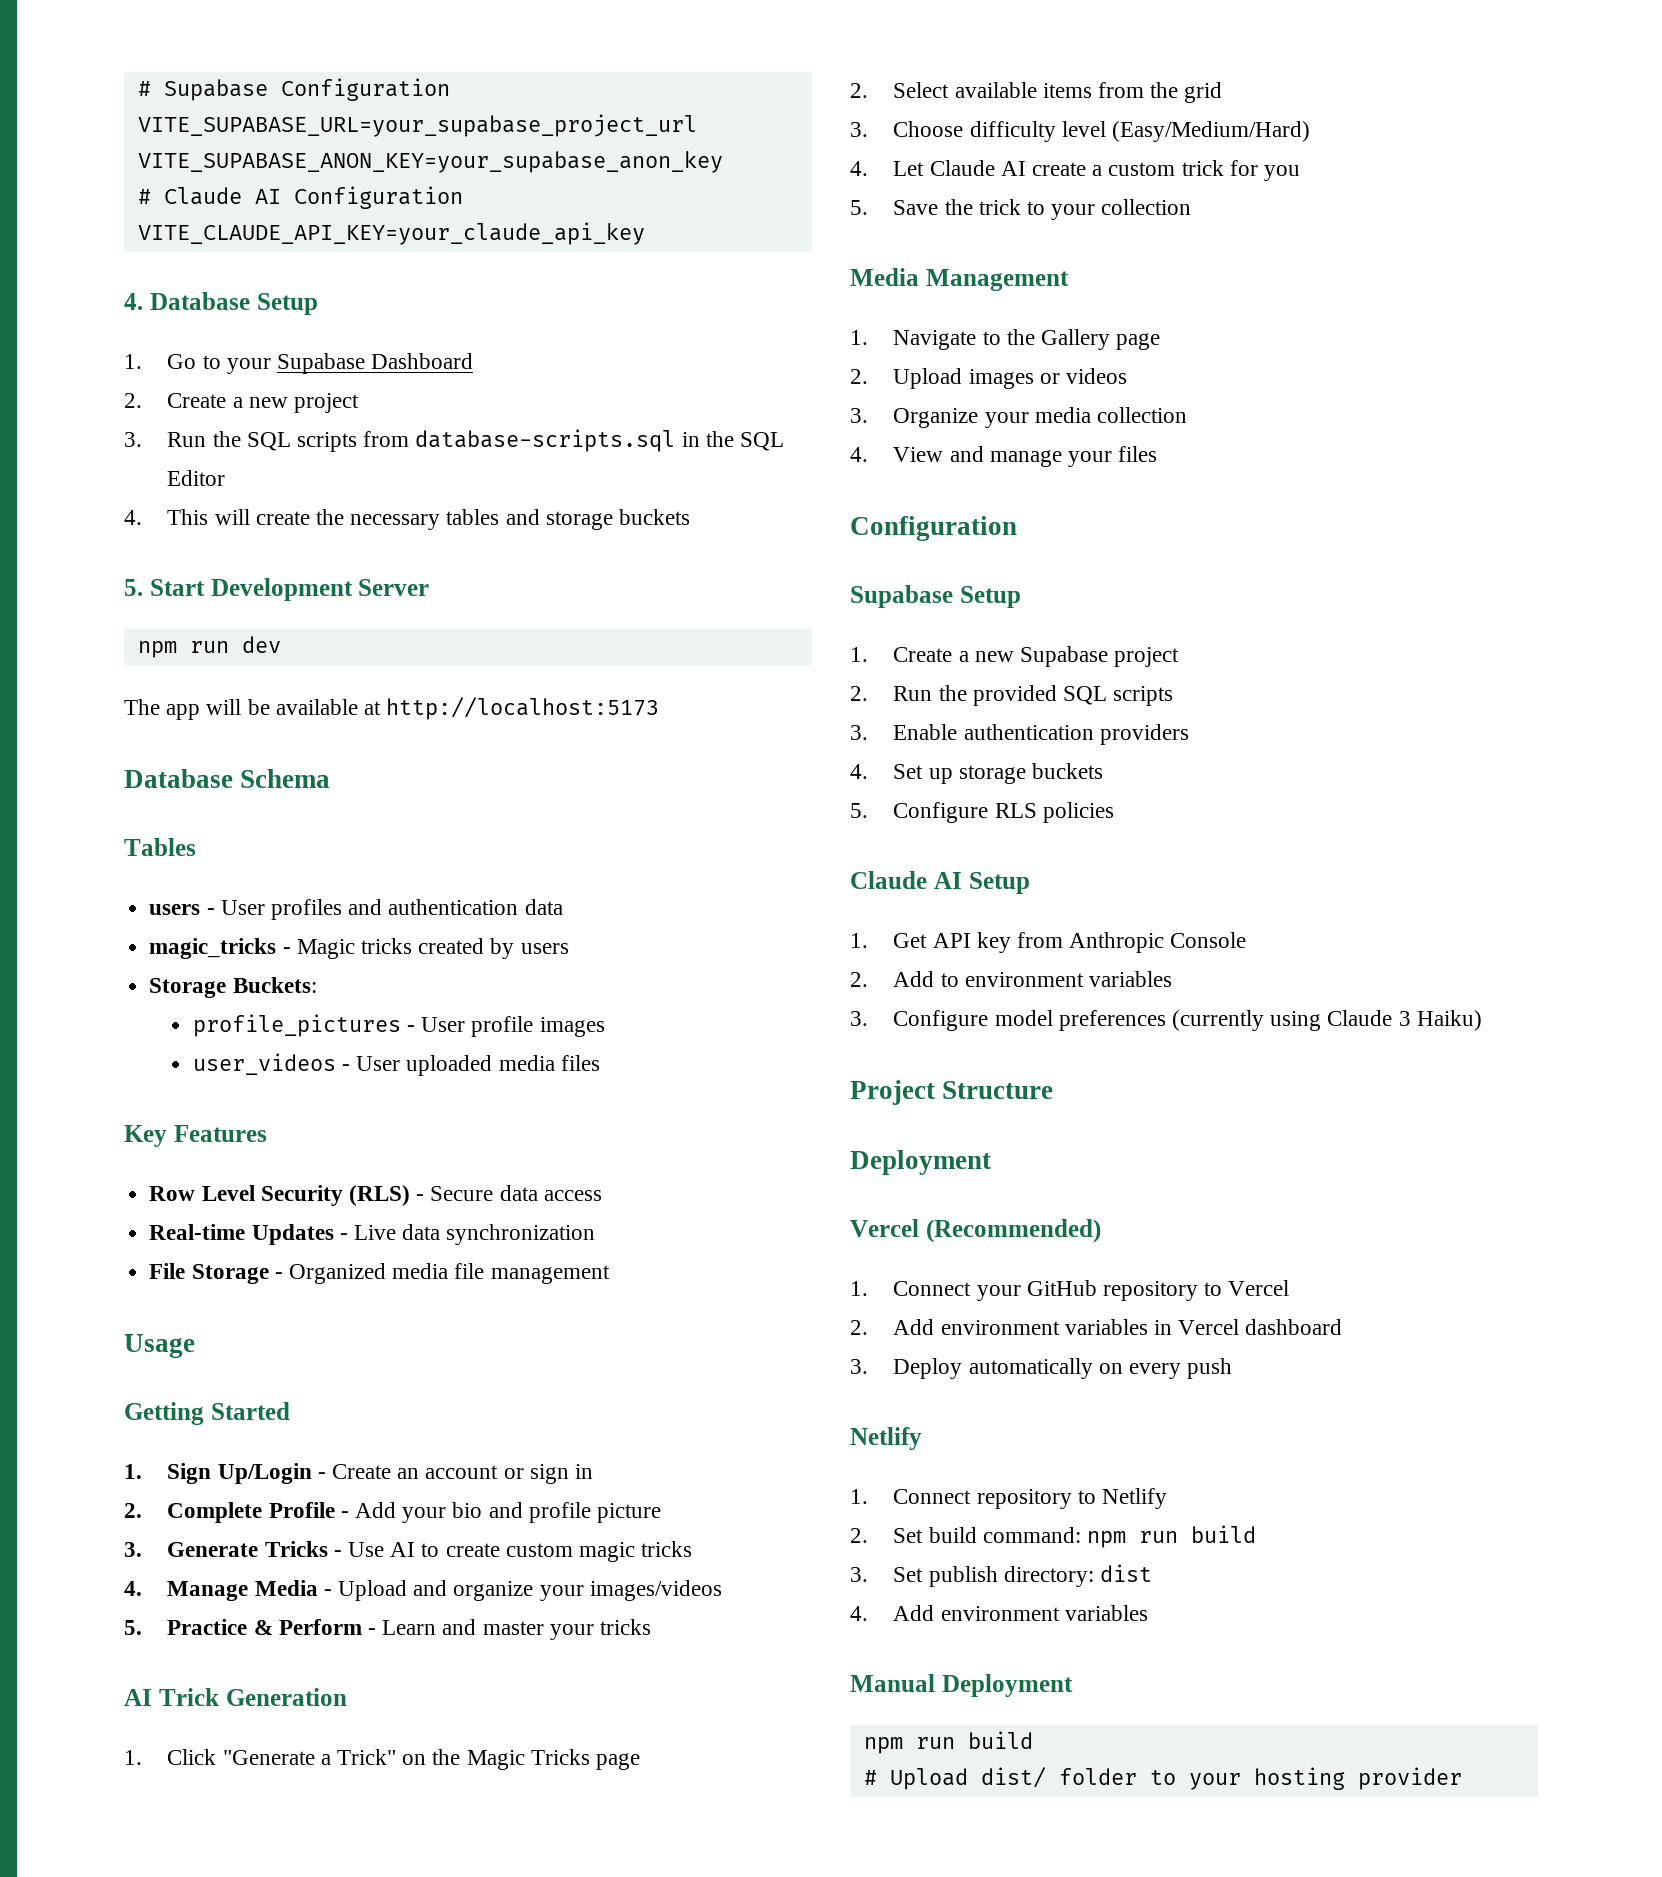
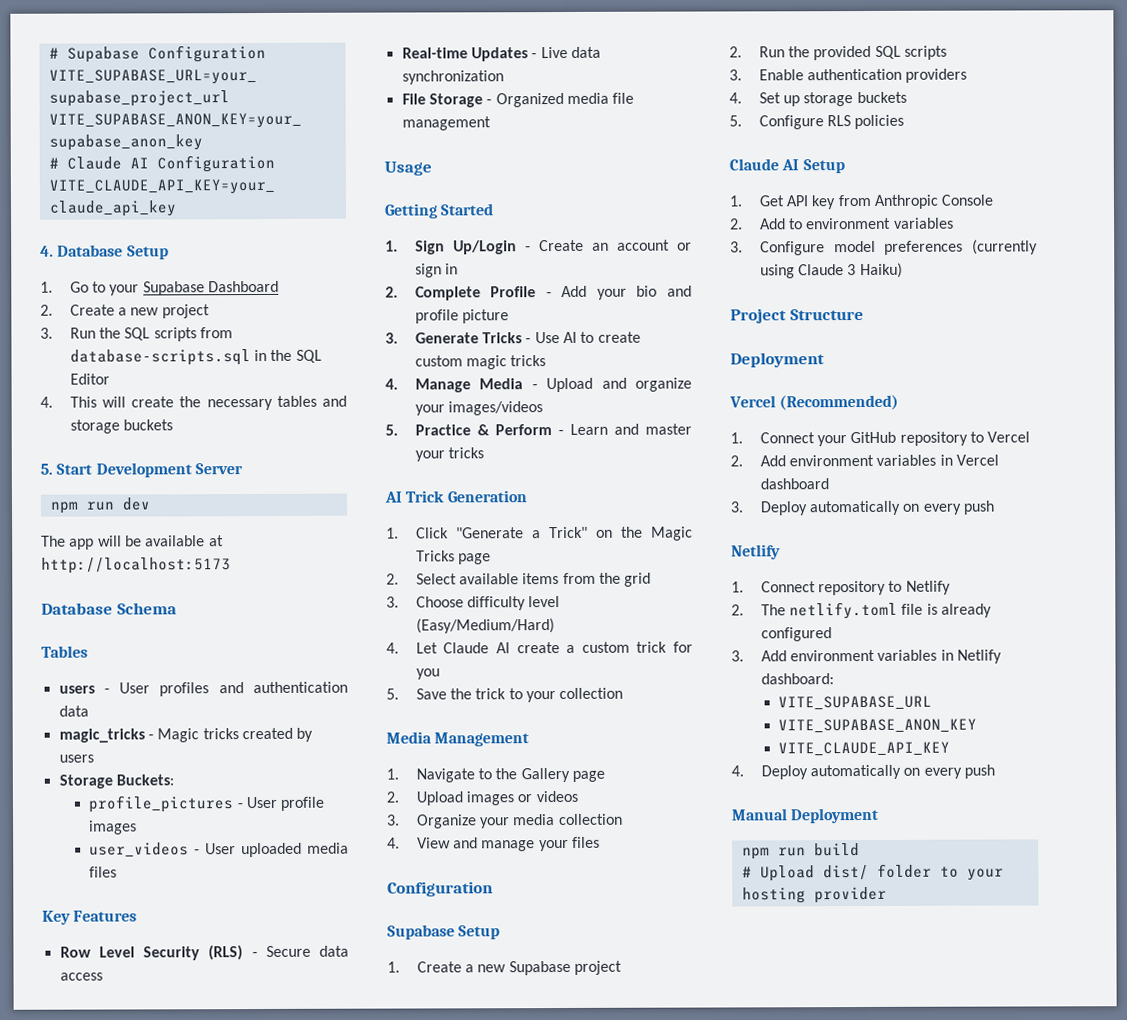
[893,1525,1257,1548] [850,1564,1153,1587] [850,1605,1148,1621] Set build command: npm run build // 3. Set publish directory: dist // 4. Add environment variables -> [760,601,993,620] [760,627,832,642] [731,649,1003,664] [760,673,834,685] [778,695,933,711] [778,718,978,734] [778,741,951,757] [731,764,996,780] The netlify.toml file is already configured // 3. Add environment variables in Netlify dashboard: // VITE_SUPABASE_URL // VITE_SUPABASE_ANON_KEY // VITE_CLAUDE_API_KEY // 4. Deploy automatically on every push

